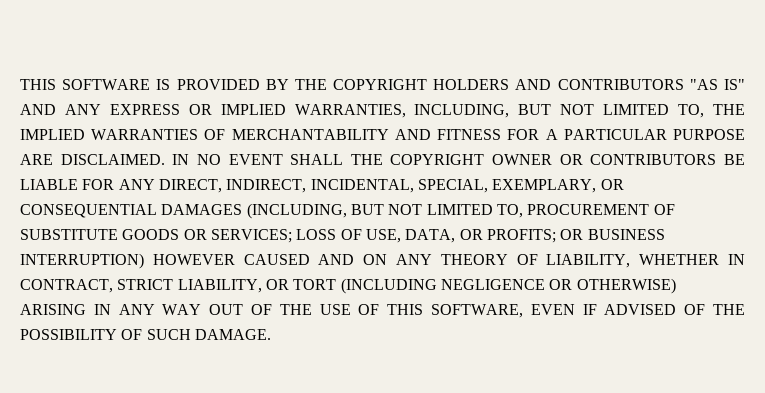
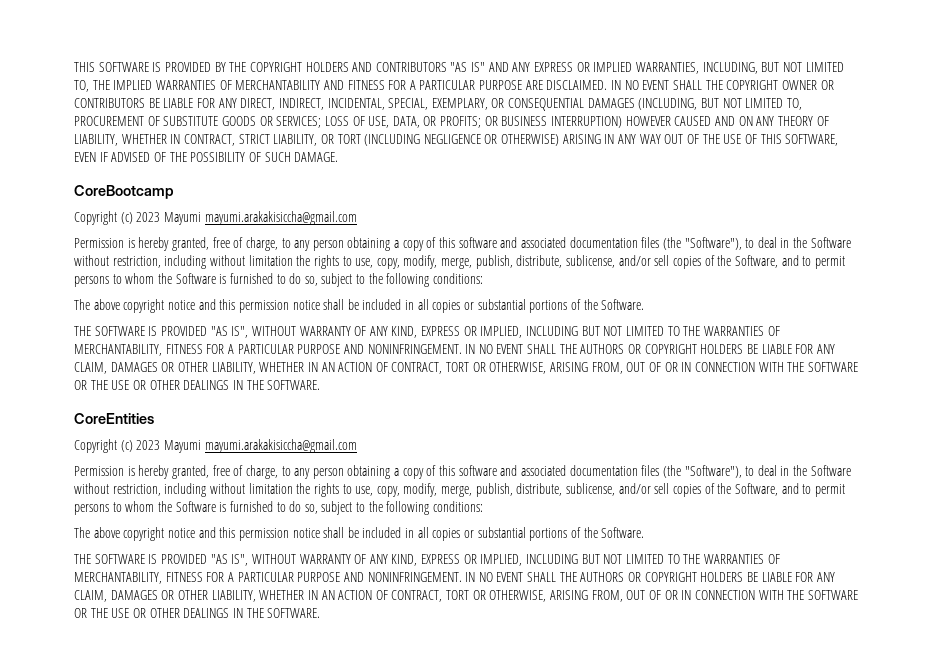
(271, 334) none -> [74,185,174,199] [74,211,357,225] [74,237,851,251] [74,255,845,269] [74,273,484,287] [74,299,645,313] [74,326,780,338] [74,344,835,356] [74,362,858,374] [74,380,321,390] [74,413,154,424] [74,439,357,453] [74,465,851,479] [74,483,845,497] [74,501,484,515] [74,527,645,541] [74,554,780,566] [74,572,835,584] [74,590,858,602] [74,608,321,618] // CoreBootcamp // Copyright (c) 2023 Mayumi mayumi.arakakisiccha@gmail.com // Permission is hereby granted, free of charge, to any person obtaining a copy of this software and associated documentation files (the "Software"), to deal in the Software without restriction, including without limitation the rights to use, copy, modify, merge, publish, distribute, sublicense, and/or sell copies of the Software, and to permit persons to whom the Software is furnished to do so, subject to the following conditions: // The above copyright notice and this permission notice shall be included in all copies or substantial portions of the Software. // THE SOFTWARE IS PROVIDED "AS IS", WITHOUT WARRANTY OF ANY KIND, EXPRESS OR IMPLIED, INCLUDING BUT NOT LIMITED TO THE WARRANTIES OF MERCHANTABILITY, FITNESS FOR A PARTICULAR PURPOSE AND NONINFRINGEMENT. IN NO EVENT SHALL THE AUTHORS OR COPYRIGHT HOLDERS BE LIABLE FOR ANY CLAIM, DAMAGES OR OTHER LIABILITY, WHETHER IN AN ACTION OF CONTRACT, TORT OR OTHERWISE, ARISING FROM, OUT OF OR IN CONNECTION WITH THE SOFTWARE OR THE USE OR OTHER DEALINGS IN THE SOFTWARE. // CoreEntities // Copyright (c) 2023 Mayumi mayumi.arakakisiccha@gmail.com // Permission is hereby granted, free of charge, to any person obtaining a copy of this software and associated documentation files (the "Software"), to deal in the Software without restriction, including without limitation the rights to use, copy, modify, merge, publish, distribute, sublicense, and/or sell copies of the Software, and to permit persons to whom the Software is furnished to do so, subject to the following conditions: // The above copyright notice and this permission notice shall be included in all copies or substantial portions of the Software. // THE SOFTWARE IS PROVIDED "AS IS", WITHOUT WARRANTY OF ANY KIND, EXPRESS OR IMPLIED, INCLUDING BUT NOT LIMITED TO THE WARRANTIES OF MERCHANTABILITY, FITNESS FOR A PARTICULAR PURPOSE AND NONINFRINGEMENT. IN NO EVENT SHALL THE AUTHORS OR COPYRIGHT HOLDERS BE LIABLE FOR ANY CLAIM, DAMAGES OR OTHER LIABILITY, WHETHER IN AN ACTION OF CONTRACT, TORT OR OTHERWISE, ARISING FROM, OUT OF OR IN CONNECTION WITH THE SOFTWARE OR THE USE OR OTHER DEALINGS IN THE SOFTWARE.

